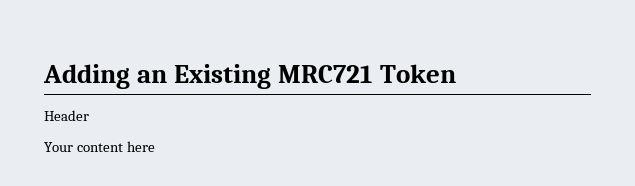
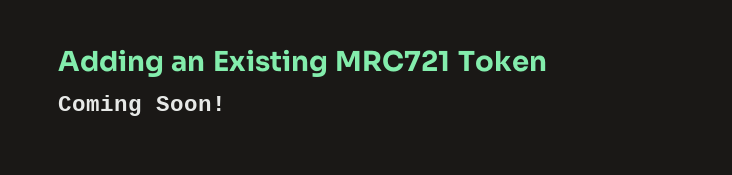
[44,110,89,121] [44,141,155,152] Header // Your content here -> [58,95,226,116] Coming Soon!

